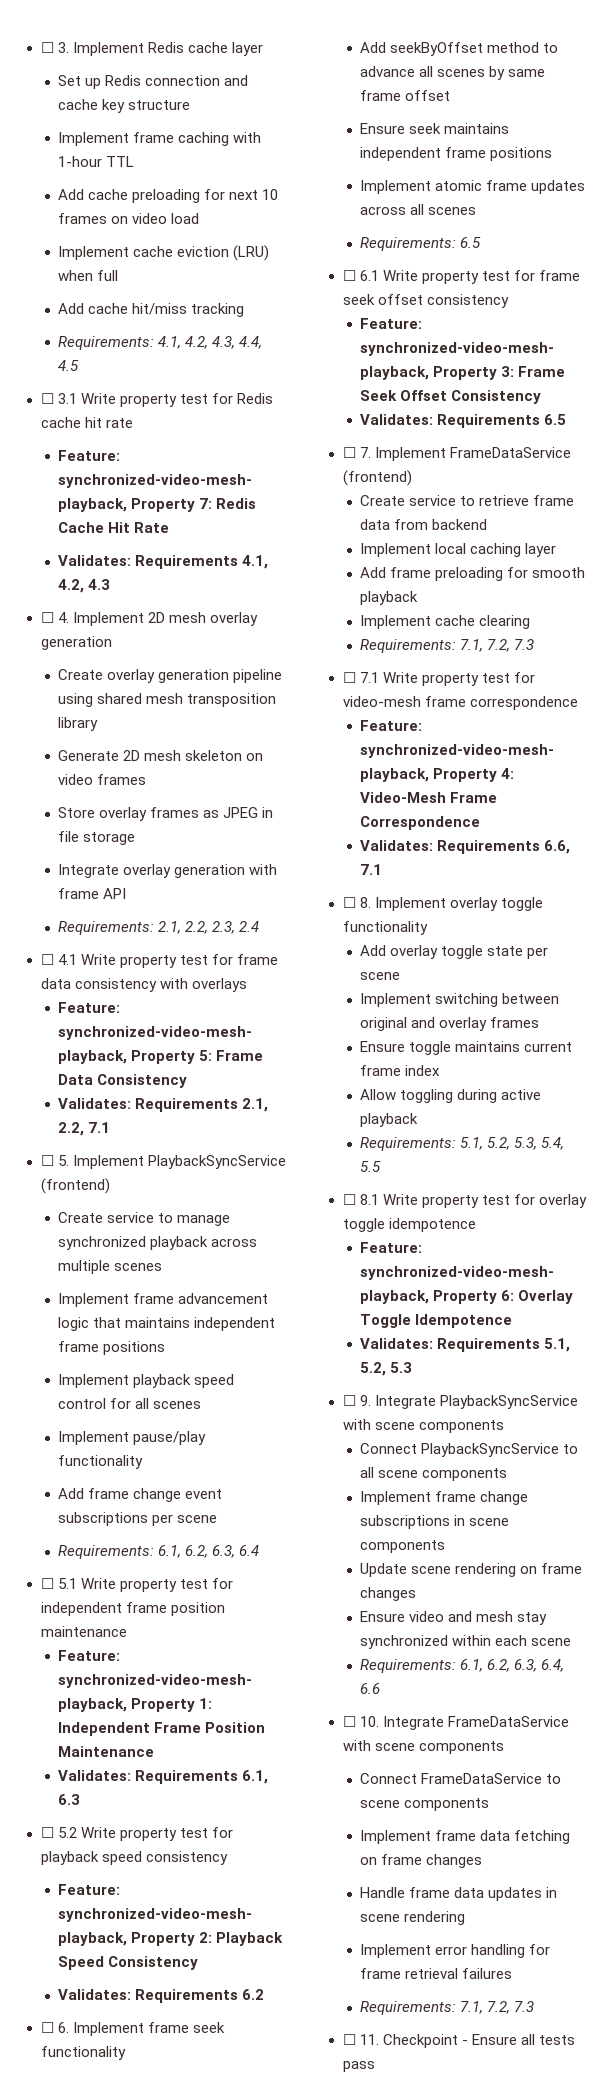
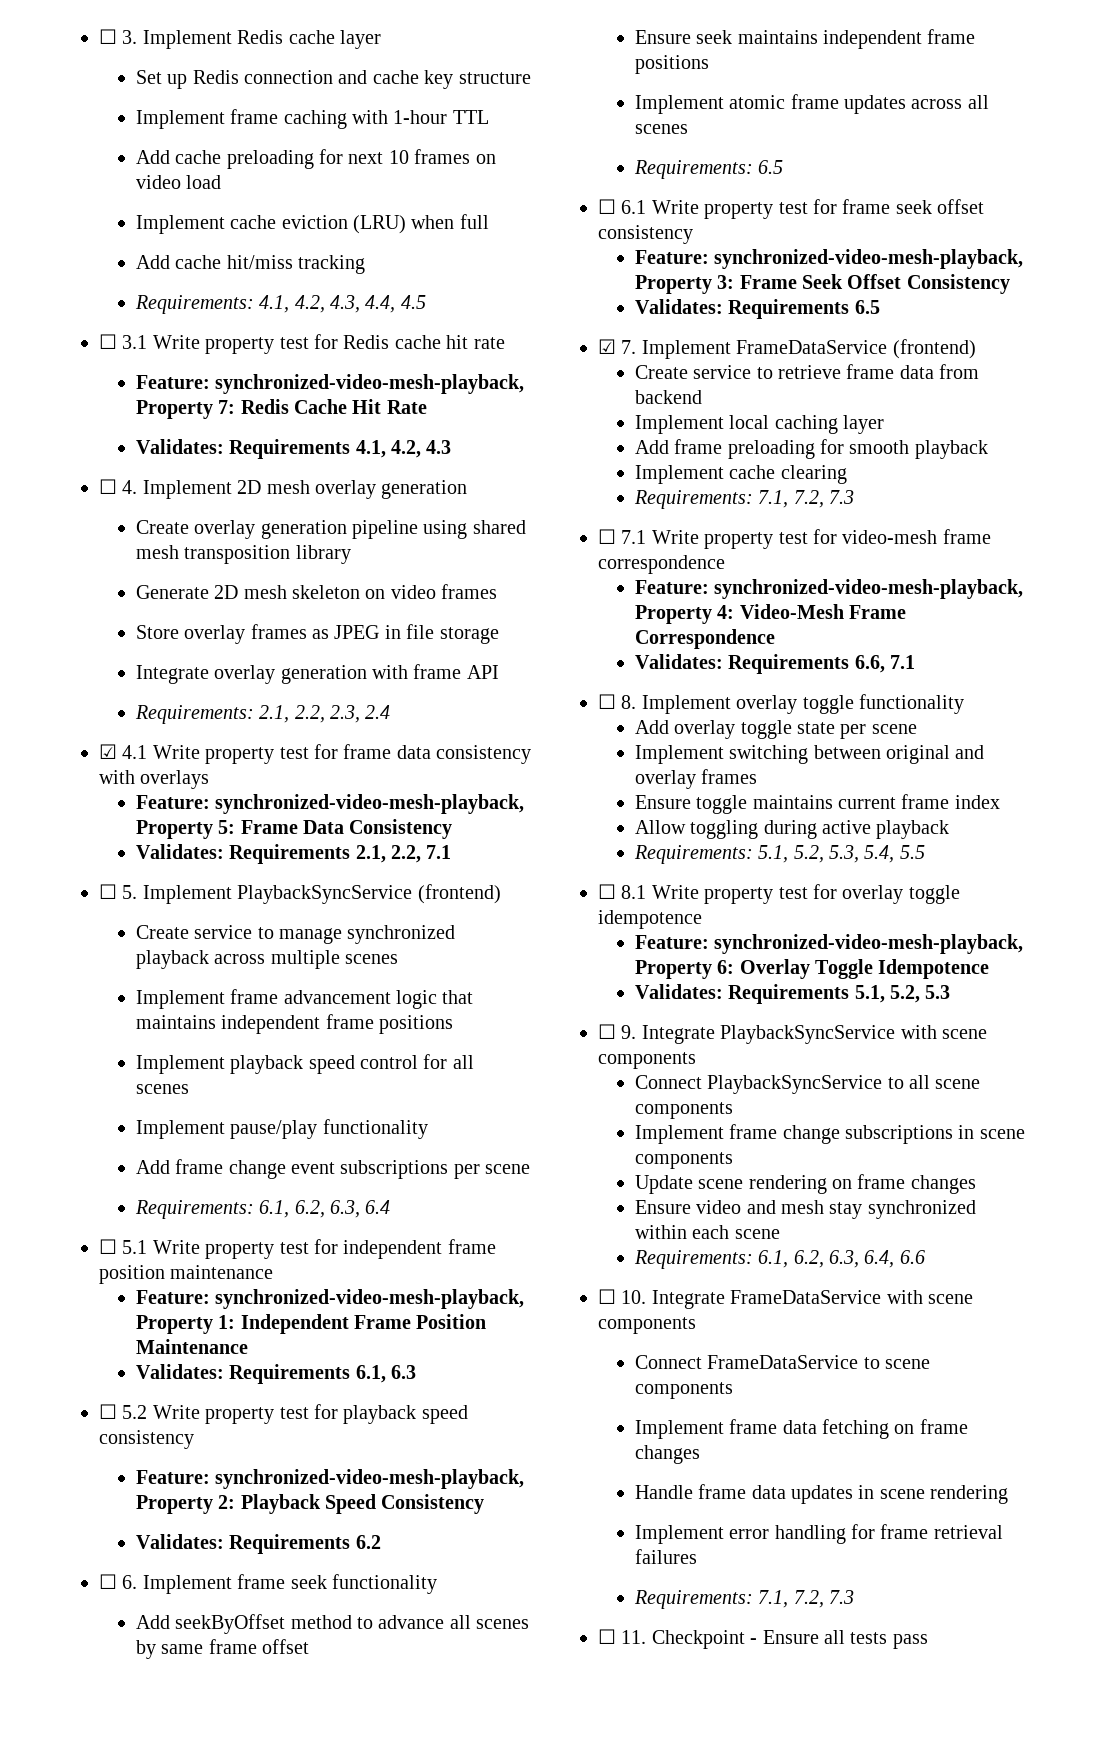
[40,954,54,965] ☐ -> [99,744,117,759] ☑
[342,447,356,458] ☐ -> [598,339,616,354] ☑

